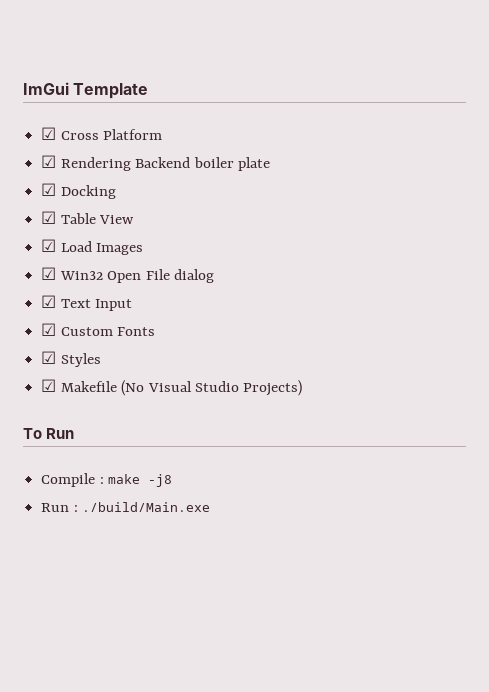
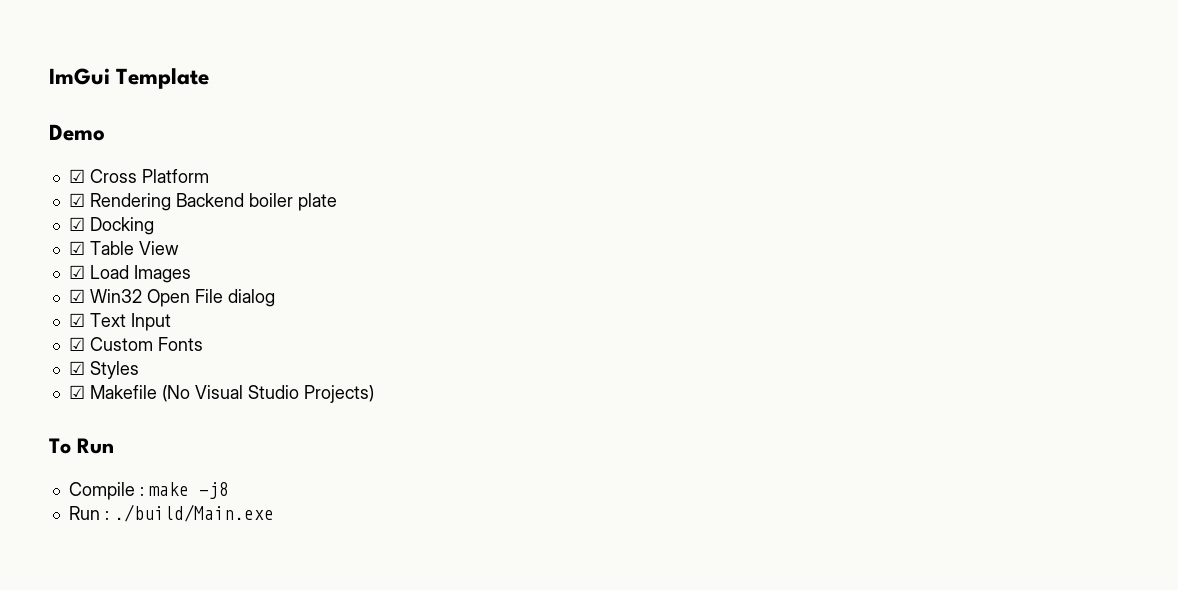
(149, 91) none -> [49,124,105,141] // Demo

